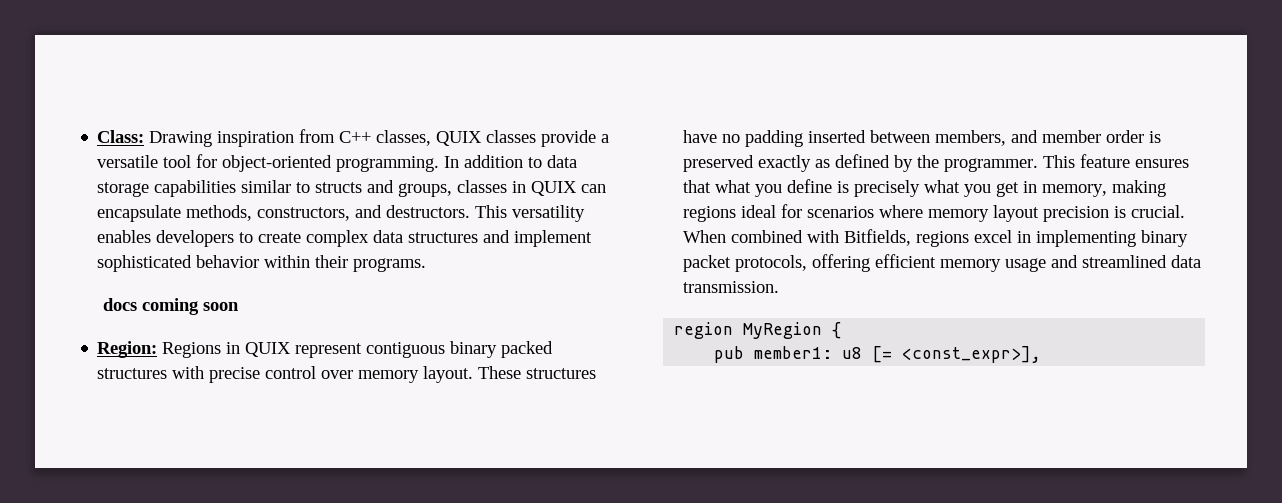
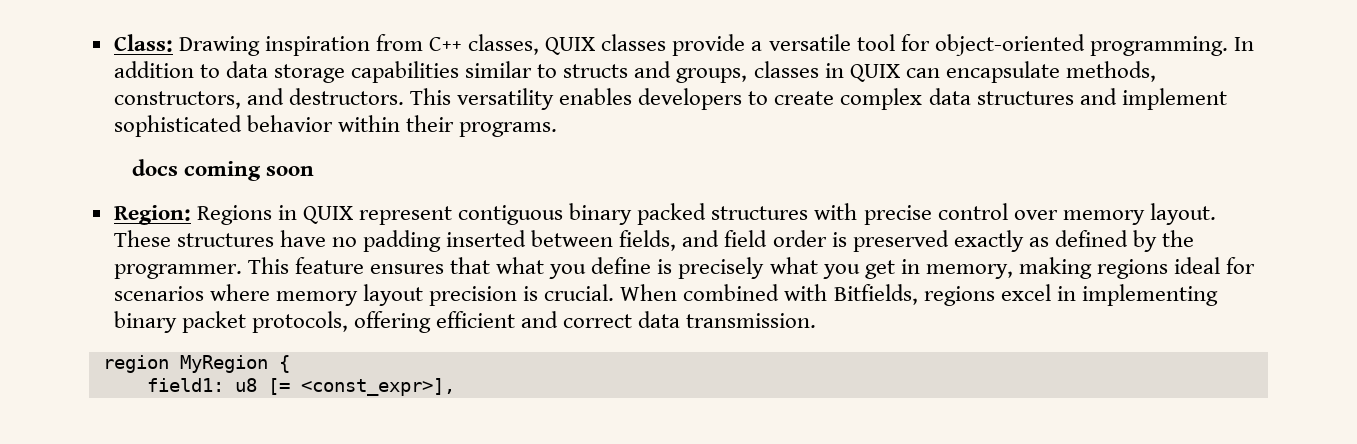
[935,130,1102,146] members, and member -> [619,230,768,251] fields, and field
[940,255,1168,272] memory usage and streamlined -> [521,311,633,328] and correct
[714,346,833,363] pub member1: -> [146,378,224,392] field1:

